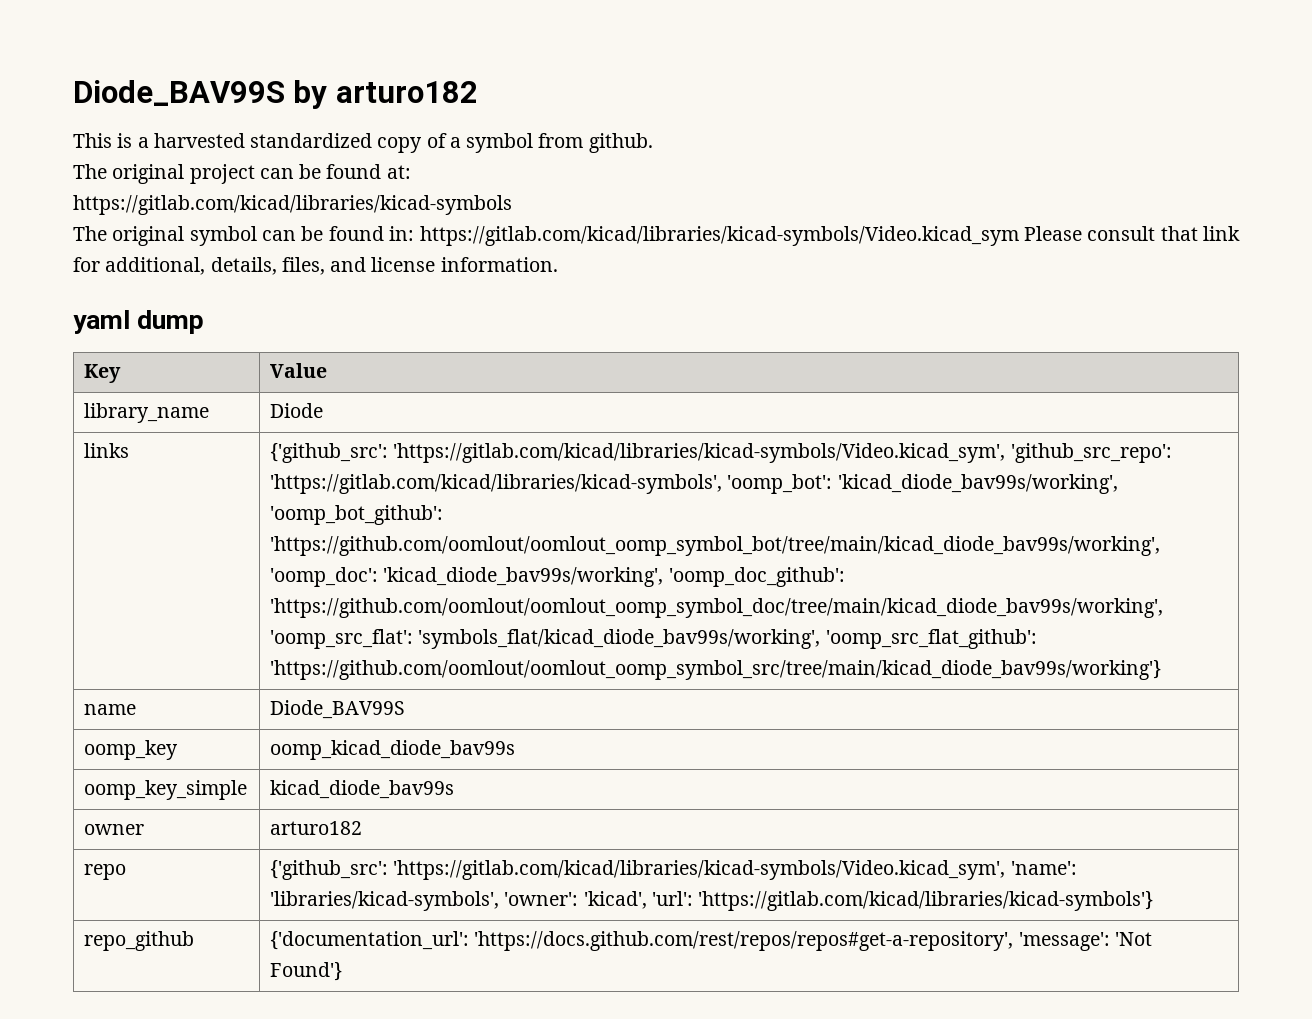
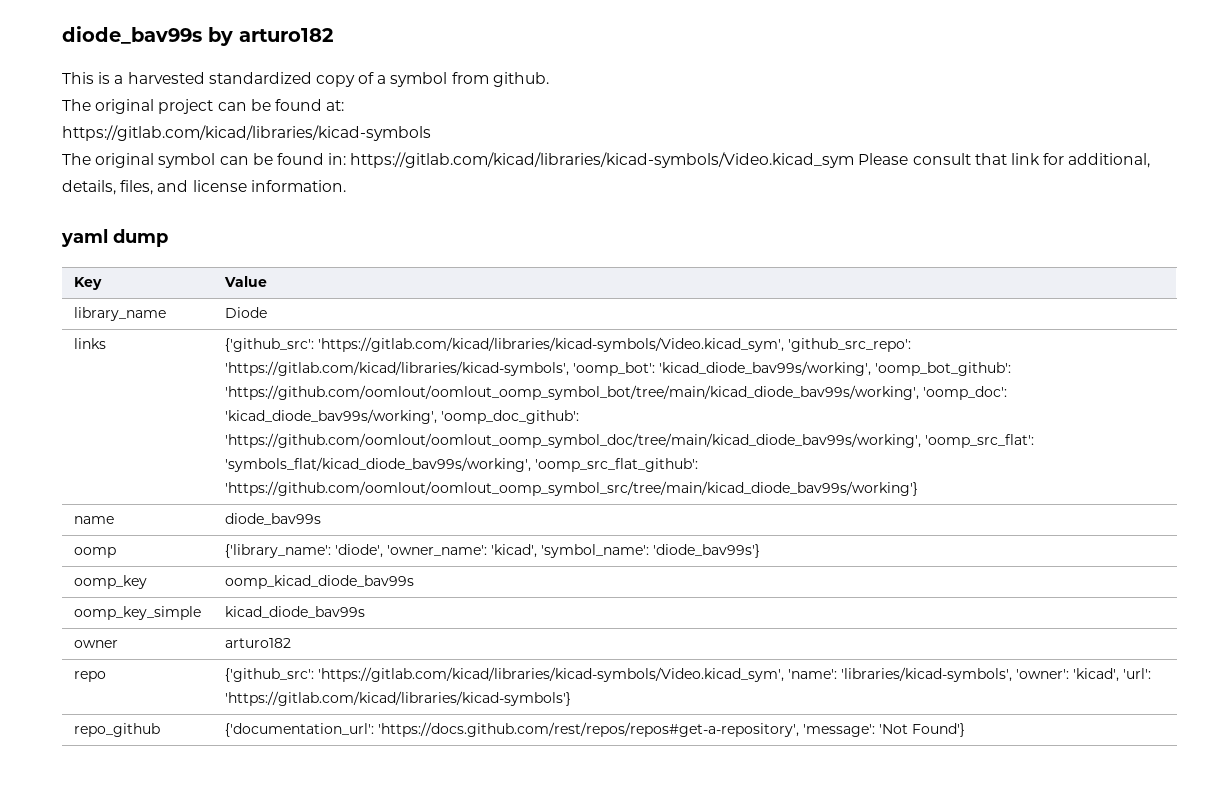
[73,80,285,106] Diode_BAV99S -> [62,26,202,44] diode_bav99s
[270,700,406,719] Diode_BAV99S -> [224,513,321,525] [73,547,116,558] [224,544,760,558] diode_bav99s // oomp | {'library_name': 'diode', 'owner_name': 'kicad', 'symbol_name': 'diode_bav99s'}

